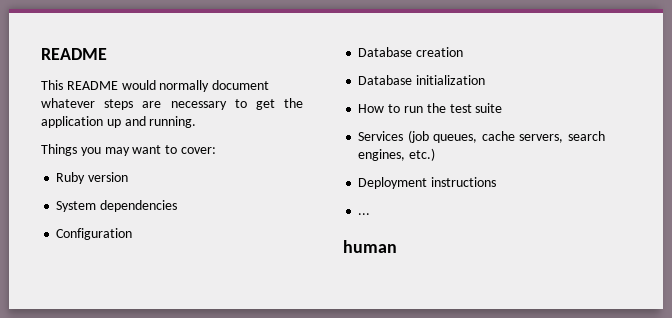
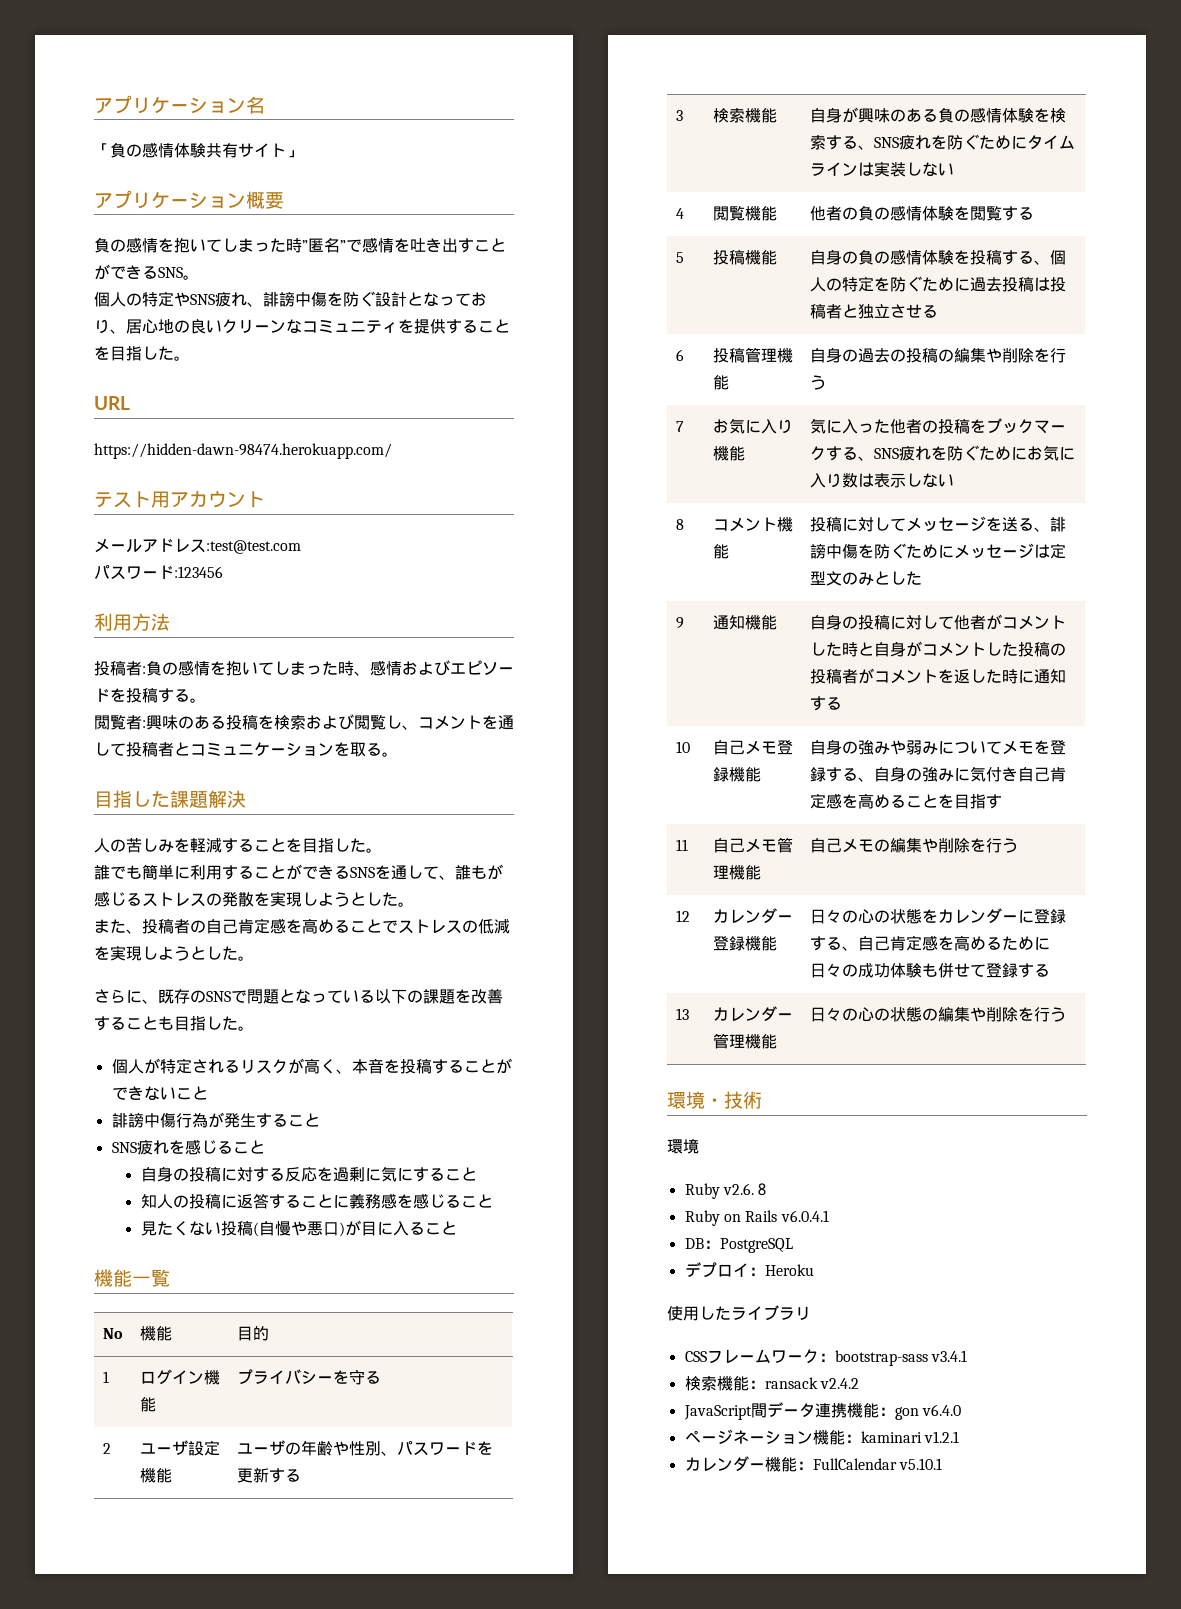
[41,48,107,60] [41,80,270,92] [41,98,303,110] [41,116,197,128] [41,144,216,156] [56,172,129,184] [56,200,178,212] [56,228,133,240] [358,47,464,57] [358,75,486,85] [358,103,503,113] [358,130,605,143] [358,148,436,161] [358,177,497,189] [358,213,371,215] [343,240,397,253] README // This README would normally document whatever steps are necessary to get the application up and running. // Things you may want to cover: // Ruby version // System dependencies // Configuration // Database creation // Database initialization // How to run the test suite // Services (job queues, cache servers, search engines, etc.) // Deployment instructions // ... // human -> [94,95,265,114] [94,142,302,158] [94,190,284,209] [94,237,506,253] [94,264,199,280] [94,291,487,307] [94,319,510,334] [94,346,190,361] [94,396,130,410] [94,443,392,459] [94,491,265,508] [94,538,301,554] [94,565,223,580] [94,613,170,631] [94,660,514,676] [94,688,206,703] [94,714,514,730] [94,742,398,757] [94,790,246,808] [94,838,382,853] [94,864,503,880] [94,891,414,907] [94,918,510,934] [94,945,254,961] [94,989,503,1004] [94,1016,254,1031] [111,1058,512,1074] [111,1086,208,1101] [111,1112,320,1128] [111,1139,265,1155] [140,1166,477,1182] [140,1193,493,1209] [140,1220,457,1237] [94,1269,170,1287] [102,1328,123,1339] [139,1325,172,1341] [236,1326,269,1341] [102,1371,109,1383] [139,1369,220,1385] [139,1397,156,1412] [236,1369,381,1385] [102,1443,111,1454] [139,1440,220,1456] [139,1467,172,1483] [236,1440,493,1456] [236,1467,301,1483] [675,110,683,121] [712,107,777,123] [809,107,1066,123] [809,134,1075,150] [809,161,954,177] [675,208,684,219] [712,205,777,221] [809,205,1034,221] [675,252,684,263] [712,249,777,265] [809,249,1066,265] [809,276,1066,292] [809,304,938,319] [675,349,684,361] [712,347,793,363] [712,375,729,390] [809,347,1066,363] [809,375,826,390] [675,421,684,432] [712,419,793,434] [712,445,745,461] [809,418,1066,434] [809,445,1075,461] [809,473,954,488] [675,519,684,530] [712,516,793,532] [712,544,729,559] [809,516,1066,532] [809,543,1066,559] [809,571,922,586] [675,617,684,629] [712,614,777,630] [809,614,1066,630] [809,641,1066,657] [809,668,1066,684] [809,696,842,711] [675,741,690,753] [712,740,793,755] [712,766,761,782] [809,739,1066,755] [809,766,1066,782] [809,793,1002,809] [675,839,688,851] [712,837,793,853] [712,864,761,880] [809,838,1018,853] [675,910,690,922] [712,908,793,924] [712,935,777,951] [809,908,1066,924] [809,935,1050,951] [809,963,1050,978] [675,1008,689,1020] [712,1006,793,1022] [712,1033,777,1049] [809,1006,1066,1022] [667,1091,762,1109] [667,1138,699,1154] [684,1183,770,1199] [684,1210,829,1226] [684,1238,793,1253] [684,1262,814,1278] [667,1305,811,1321] [684,1349,967,1366] [684,1375,859,1391] [683,1402,961,1420] [684,1429,959,1445] [684,1456,942,1472] アプリケーション名 // 「負の感情体験共有サイト」 // アプリケーション概要 // 負の感情を抱いてしまった時”匿名”で感情を吐き出すことができるSNS。 // 個人の特定やSNS疲れ、誹謗中傷を防ぐ設計となっており、居心地の良いクリーンなコミュニティを提供することを目指した。 // URL // https://hidden-dawn-98474.herokuapp.com/ // テスト用アカウント // メールアドレス:test@test.com // パスワード:123456 // 利用方法 // 投稿者:負の感情を抱いてしまった時、感情およびエピソードを投稿する。 // 閲覧者:興味のある投稿を検索および閲覧し、コメントを通して投稿者とコミュニケーションを取る。 // 目指した課題解決 // 人の苦しみを軽減することを目指した。 // 誰でも簡単に利用することができるSNSを通して、誰もが感じるストレスの発散を実現しようとした。 // また、投稿者の自己肯定感を高めることでストレスの低減を実現しようとした。 // さらに、既存のSNSで問題となっている以下の課題を改善することも目指した。 // 個人が特定されるリスクが高く、本音を投稿することができないこと // 誹謗中傷行為が発生すること // SNS疲れを感じること // 自身の投稿に対する反応を過剰に気にすること // 知人の投稿に返答することに義務感を感じること // 見たくない投稿(自慢や悪口)が目に入ること // 機能一覧 // No | 機能 | 目的 // 1 | ログイン機能 | プライバシーを守る // 2 | ユーザ設定機能 | ユーザの年齢や性別、パスワードを更新する // 3 | 検索機能 | 自身が興味のある負の感情体験を検索する、SNS疲れを防ぐためにタイムラインは実装しない // 4 | 閲覧機能 | 他者の負の感情体験を閲覧する // 5 | 投稿機能 | 自身の負の感情体験を投稿する、個人の特定を防ぐために過去投稿は投稿者と独立させる // 6 | 投稿管理機能 | 自身の過去の投稿の編集や削除を行う // 7 | お気に入り機能 | 気に入った他者の投稿をブックマークする、SNS疲れを防ぐためにお気に入り数は表示しない // 8 | コメント機能 | 投稿に対してメッセージを送る、誹謗中傷を防ぐためにメッセージは定型文のみとした // 9 | 通知機能 | 自身の投稿に対して他者がコメントした時と自身がコメントした投稿の投稿者がコメントを返した時に通知する // 10 | 自己メモ登録機能 | 自身の強みや弱みについてメモを登録する、自身の強みに気付き自己肯定感を高めることを目指す // 11 | 自己メモ管理機能 | 自己メモの編集や削除を行う // 12 | カレンダー登録機能 | 日々の心の状態をカレンダーに登録する、自己肯定感を高めるために日々の成功体験も併せて登録する // 13 | カレンダー管理機能 | 日々の心の状態の編集や削除を行う // 環境・技術 // 環境 // Ruby v2.6.８ // Ruby on Rails v6.0.4.1 // DB：PostgreSQL // デプロイ：Heroku // 使用したライブラリ // CSSフレームワーク：bootstrap-sass v3.4.1 // 検索機能：ransack v2.4.2 // JavaScript間データ連携機能：gon v6.4.0 // ページネーション機能：kaminari v1.2.1 // カレンダー機能：FullCalendar v5.10.1

